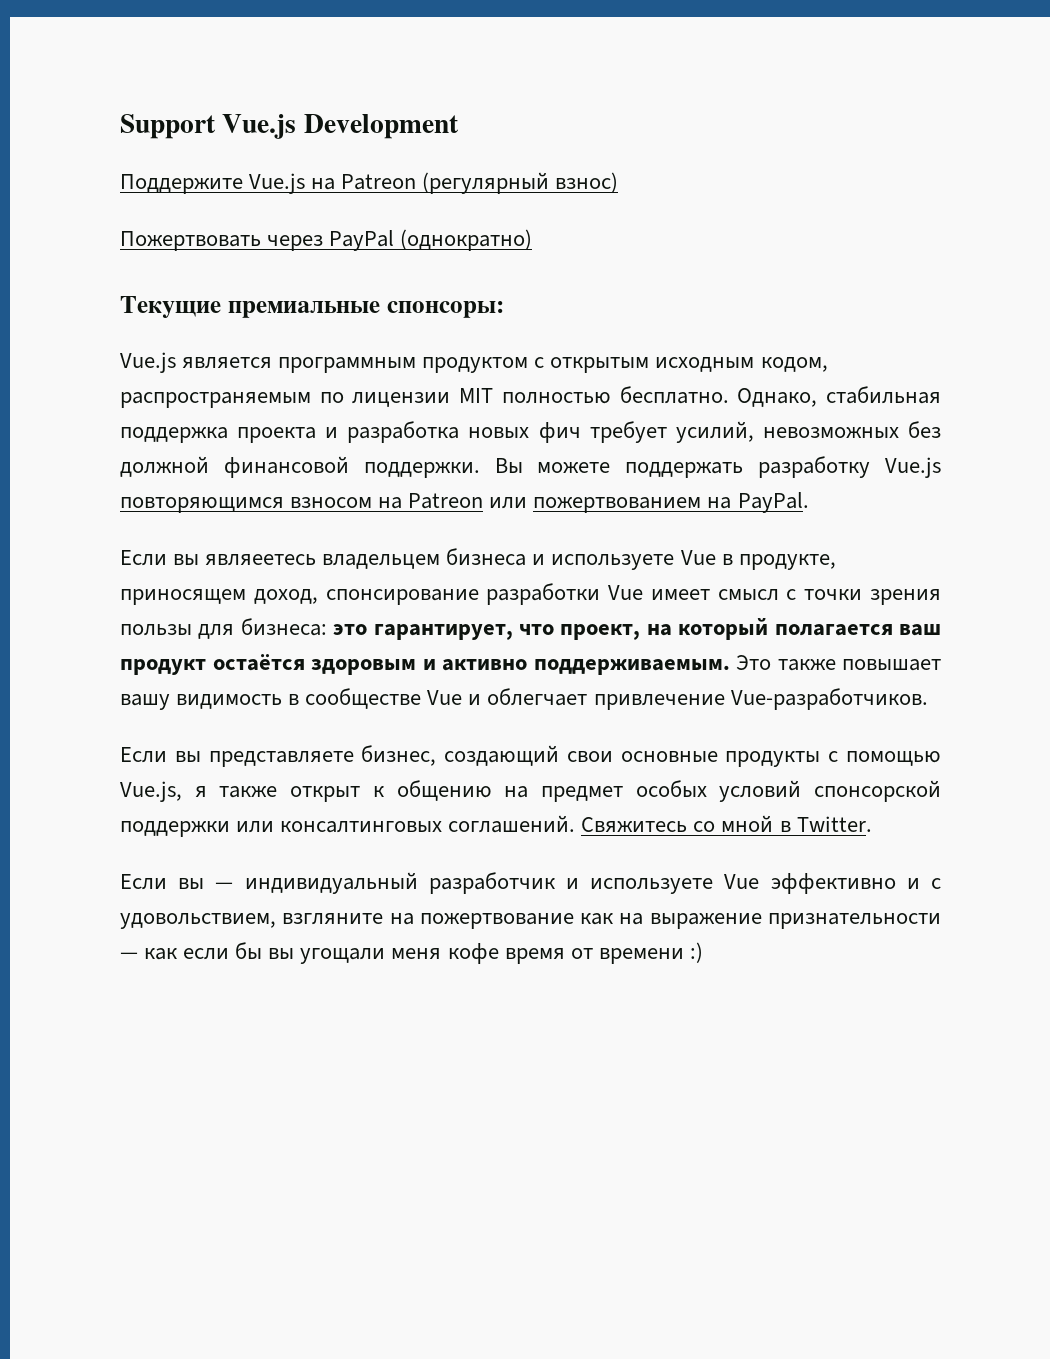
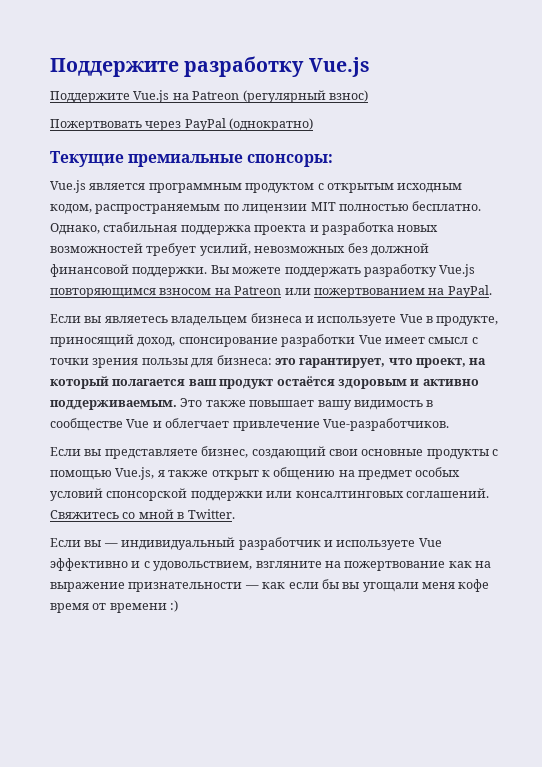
[120,114,459,139] Support Vue.js Development -> [50,56,370,77] Поддержите разработку Vue.js
[538,422,581,443] фич -> [50,243,143,253] возможностей
[205,554,317,566] являеетесь -> [104,316,168,323] являетесь
[120,589,246,605] приносящем -> [50,334,134,347] приносящий

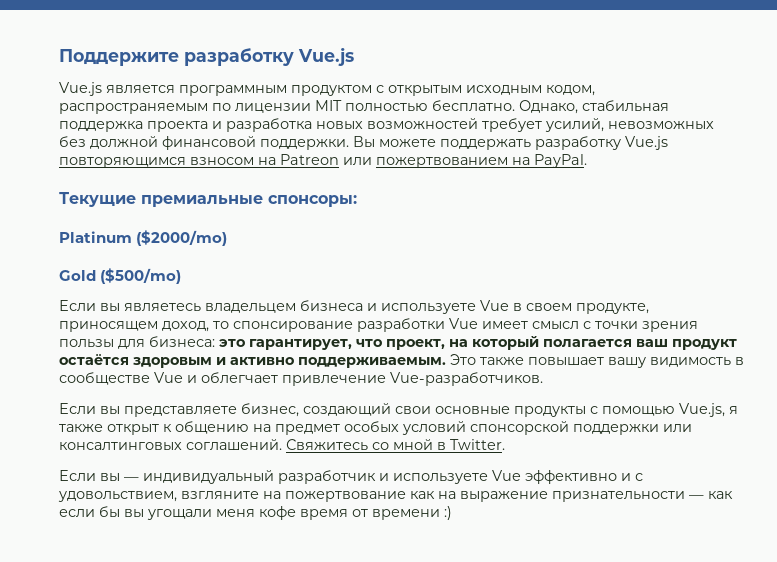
[50,90,368,103] [50,118,314,131] [50,151,334,167] // Поддержите Vue.js на Patreon (регулярный взнос) // Пожертвовать через PayPal (однократно) // Текущие премиальные спонсоры: -> (354, 56) none
(492, 291) none -> [59,192,357,207] [59,230,228,246] [59,268,182,284] // Текущие премиальные спонсоры: // Platinum ($2000/mo) // Gold ($500/mo)
[436,316,499,326] [50,334,176,347] продукте, приносящий доход, -> [526,303,649,314] [59,321,229,332] своем продукте, приносящем доход, то

